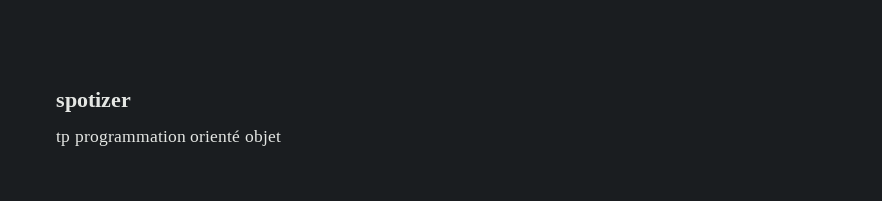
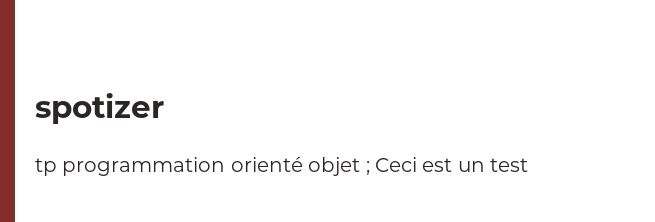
(282, 138) none -> [365,157,529,175] ; Ceci est un test

